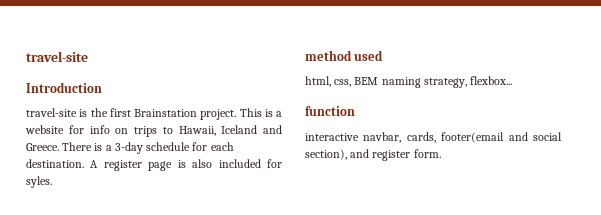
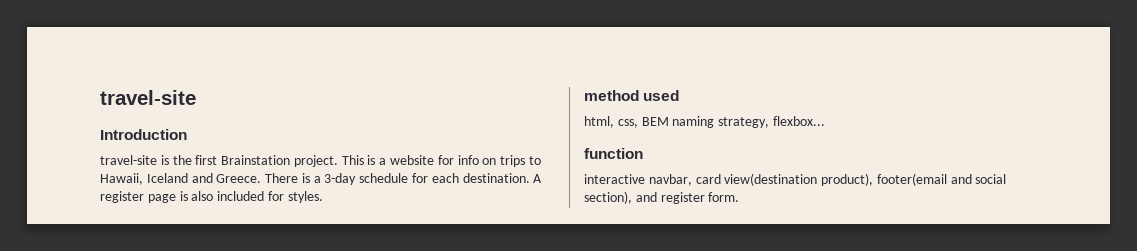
[26,176,52,188] syles. -> [287,191,323,203] styles.
[406,132,436,143] cards, -> [695,173,874,186] card view(destination product),

